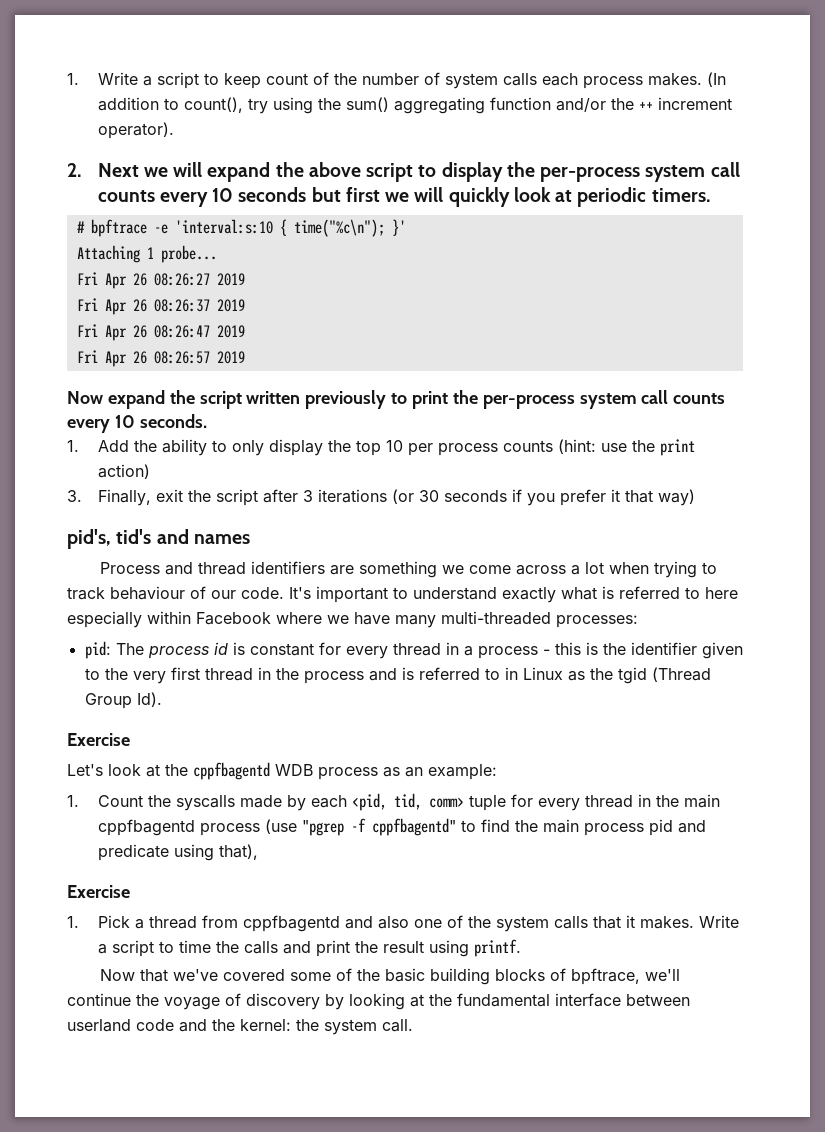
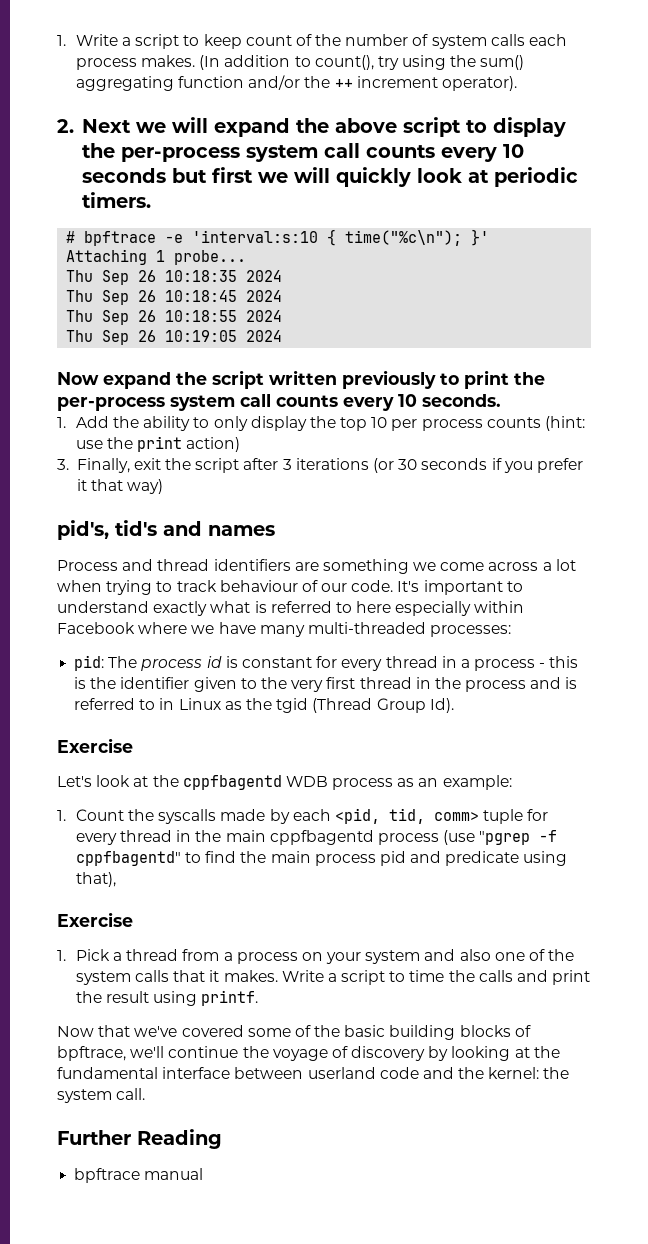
[76,272,245,289] [76,298,245,315] [76,324,245,341] [76,350,245,367] Fri Apr 26 08:26:27 2019 // Fri Apr 26 08:26:37 2019 // Fri Apr 26 08:26:47 2019 // Fri Apr 26 08:26:57 2019 -> [66,270,283,285] [66,290,283,305] [66,310,283,325] [66,330,283,345] Thu Sep 26 10:18:35 2024 // Thu Sep 26 10:18:45 2024 // Thu Sep 26 10:18:55 2024 // Thu Sep 26 10:19:05 2024
[242,915,340,932] cppfbagentd -> [223,950,421,964] a process on your system
(413, 1025) none -> [57,1129,222,1149] [74,1168,204,1183] // Further Reading // bpftrace manual

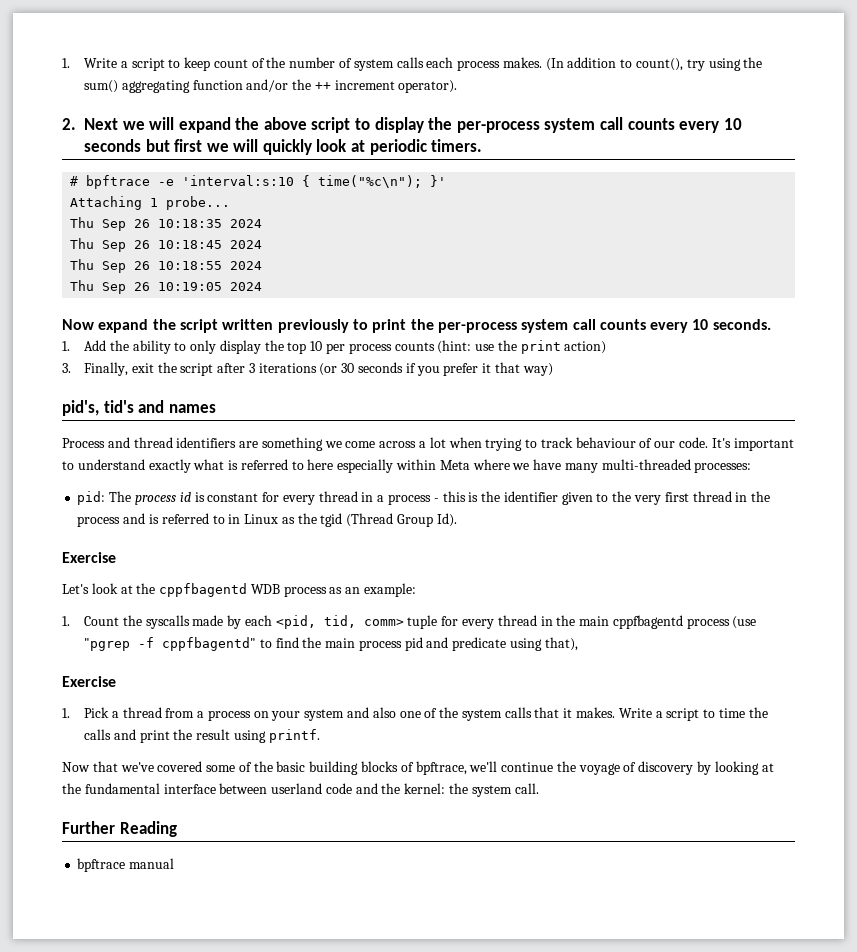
[57,622,135,634] Facebook -> [439,460,470,470] Meta

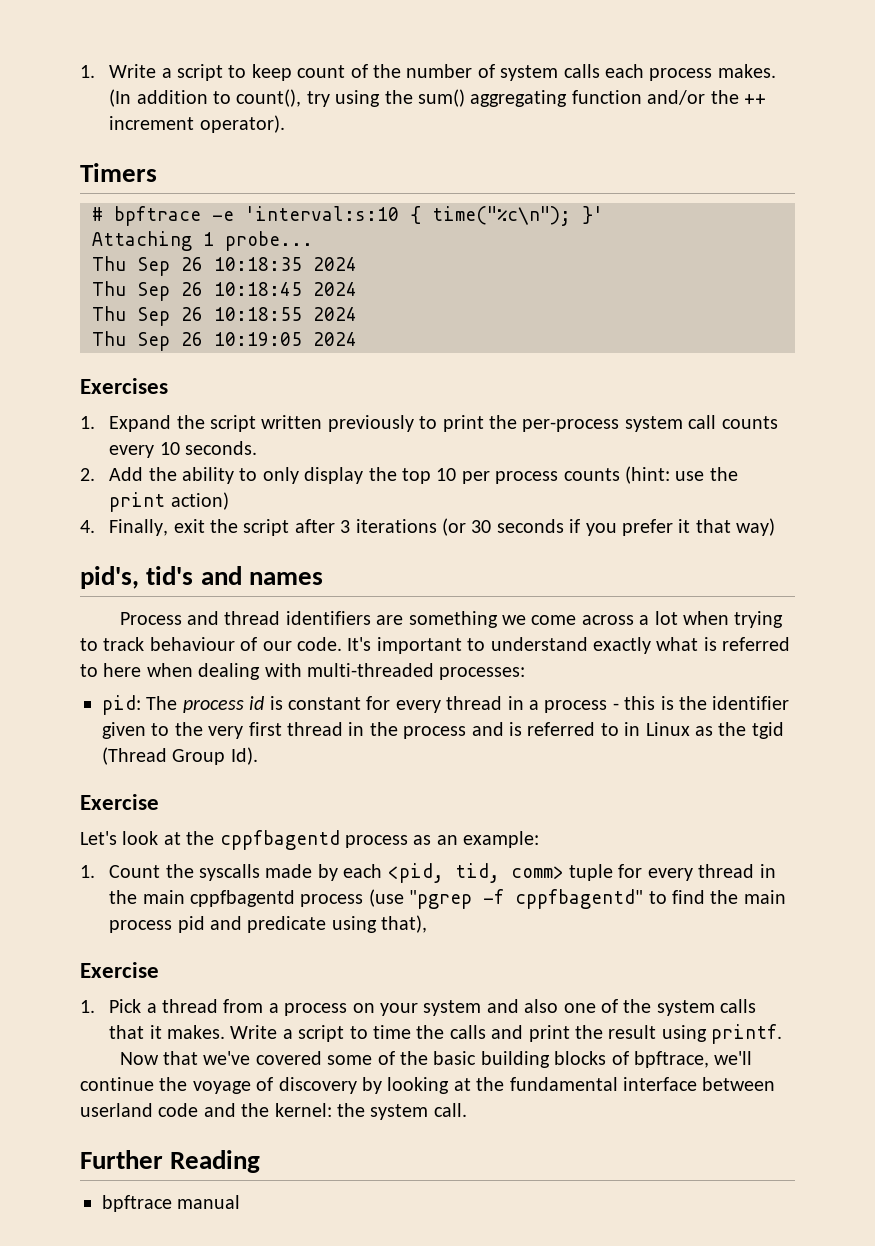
[62,117,742,133] [83,139,483,155] 2. Next we will expand the above script to display the per-process system call counts every 10 seconds but first we will quickly look at periodic timers. -> [80,163,157,182] Timers
[62,319,149,333] Now expand -> [80,378,168,394] [80,415,172,432] Exercises // 1. Expand
[62,341,70,351] 1. -> [80,468,95,481] 2.
[62,363,71,373] 3. -> [80,520,95,533] 4.
[337,459,598,473] especially within Meta where we have many -> [146,663,302,680] when dealing with
[250,584,280,594] WDB -> (340, 840) none

